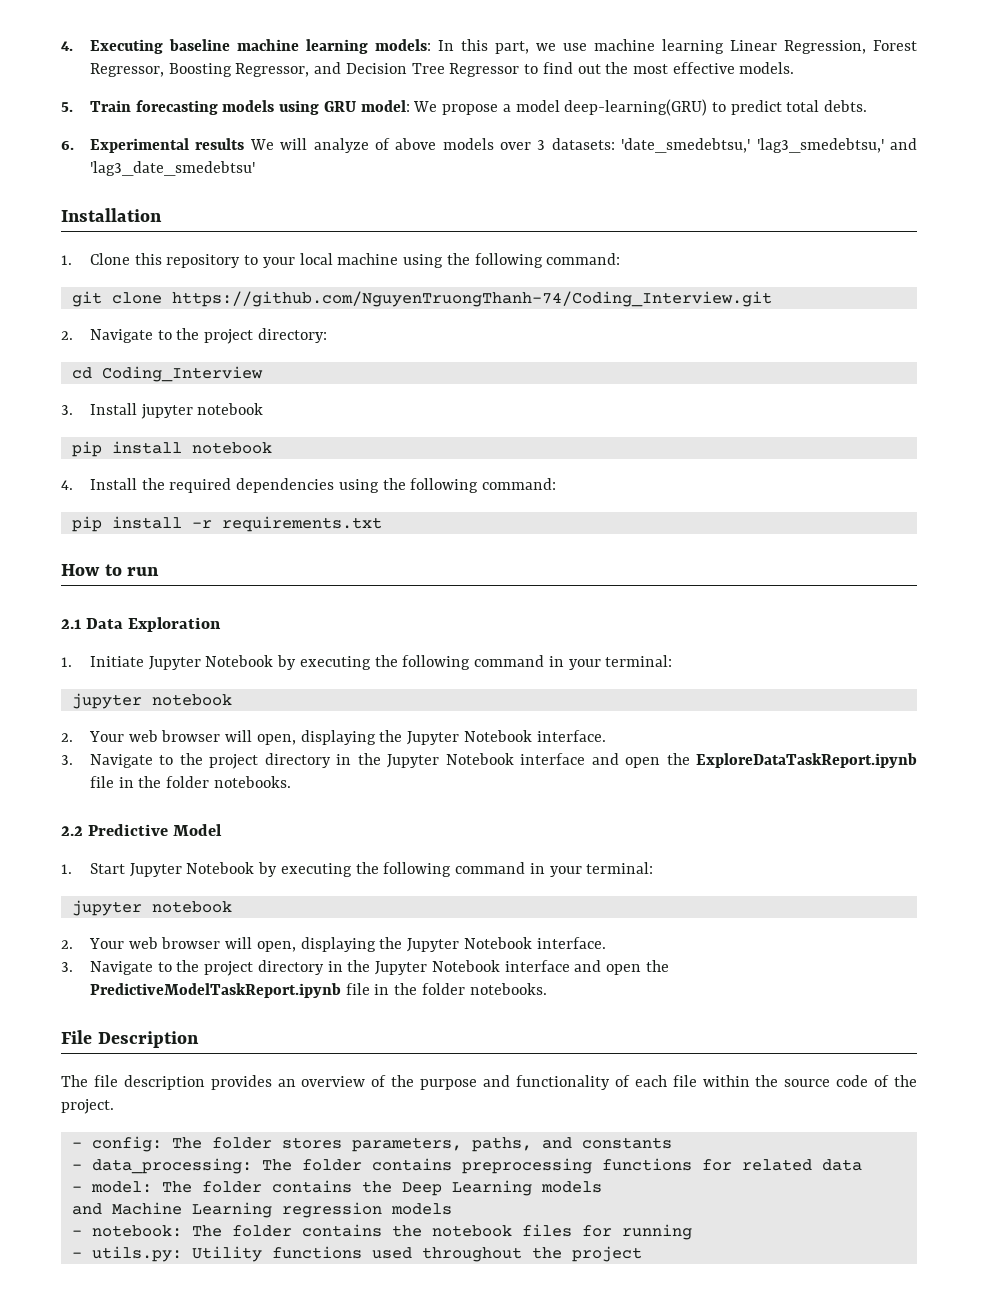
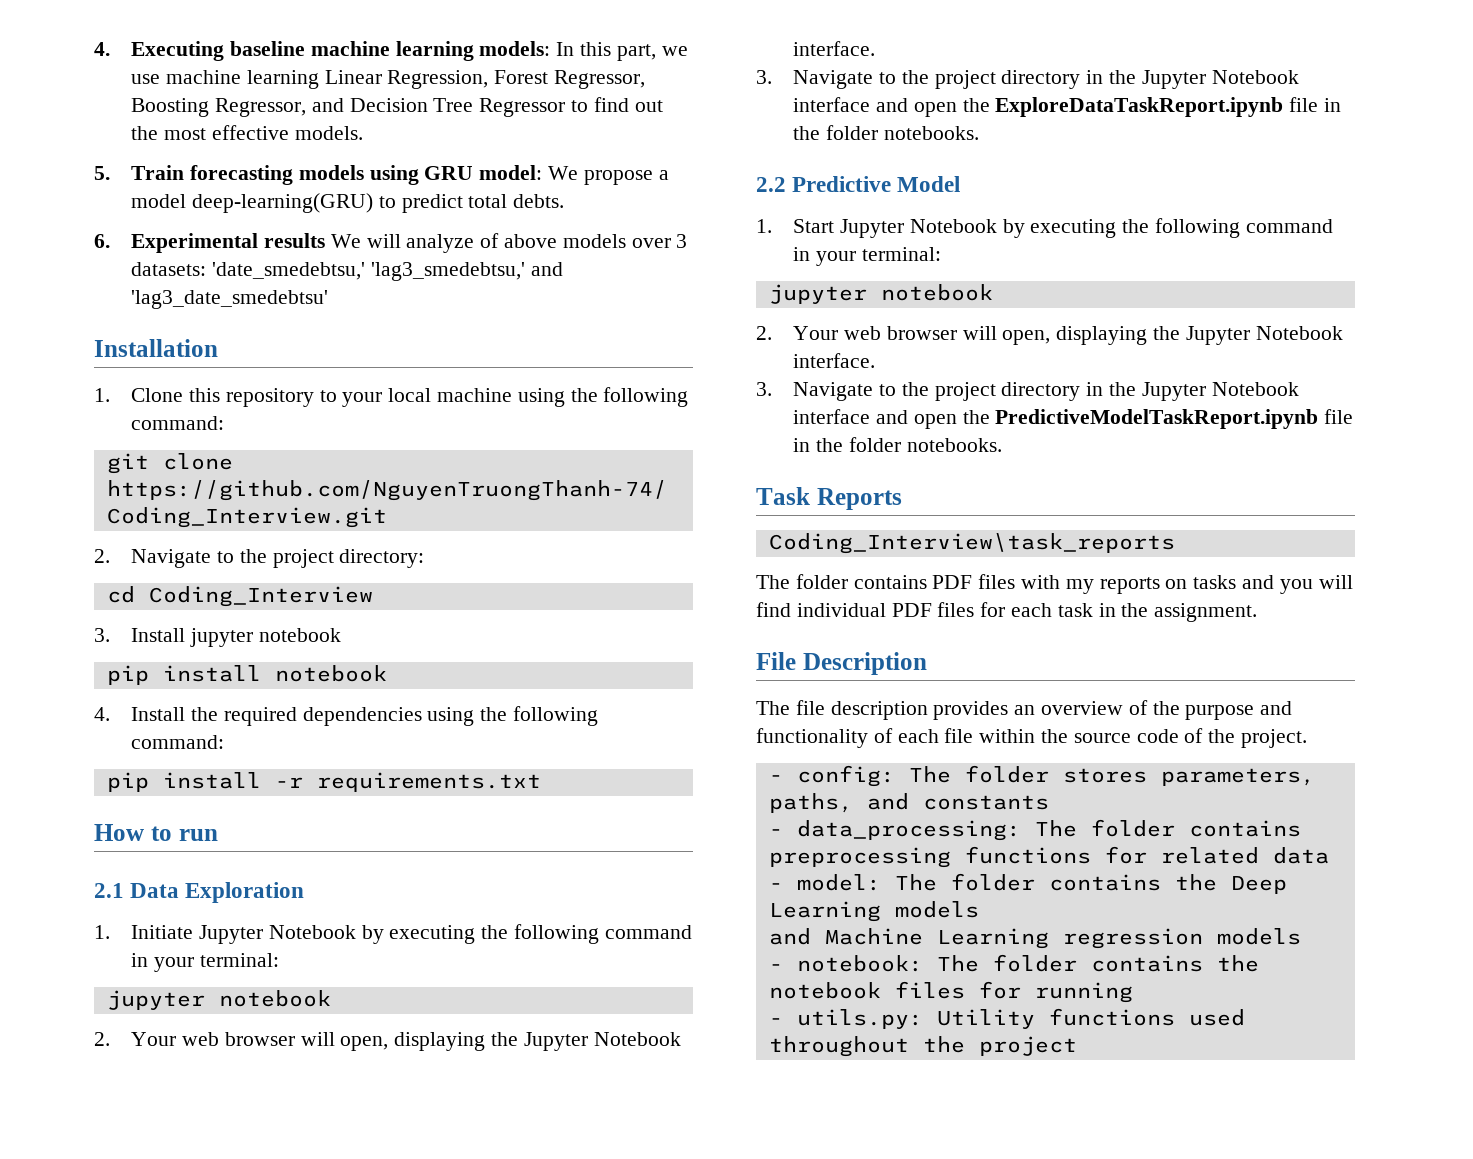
(547, 989) none -> [756,487,902,510] [768,533,1175,554] [756,574,1353,594] [756,602,1258,622] // Task Reports // Coding_Interview\task_reports // The folder contains PDF files with my reports on tasks and you will find individual PDF files for each task in the assignment.

